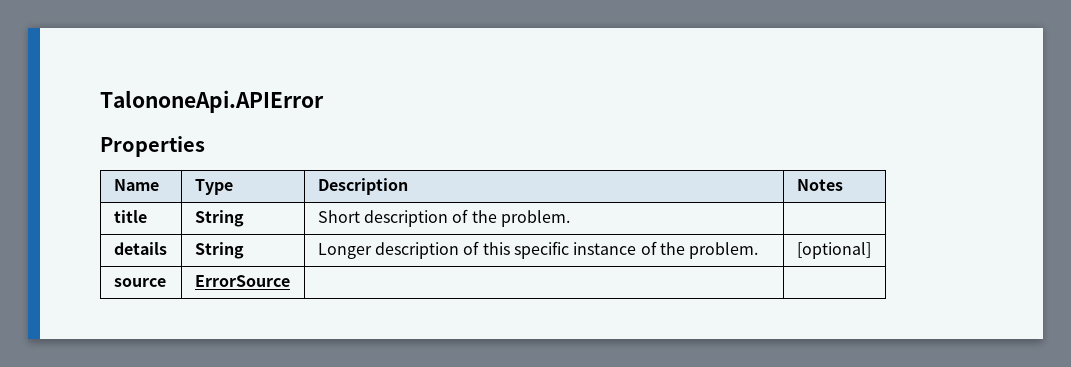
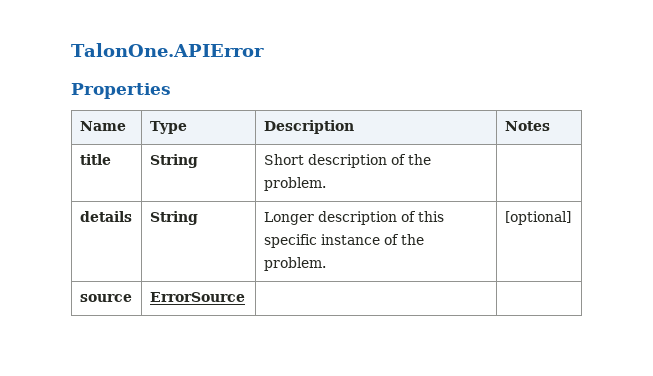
[100,90,324,113] TalononeApi.APIError -> [71,43,264,57] TalonOne.APIError

